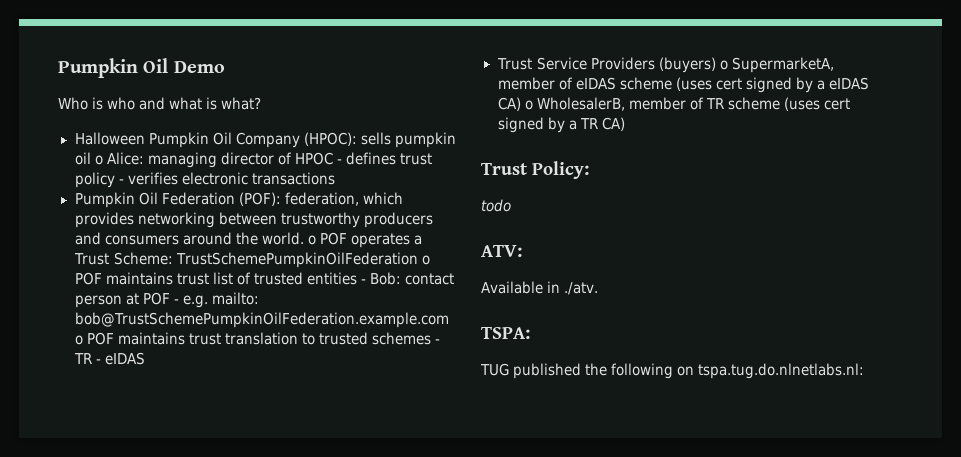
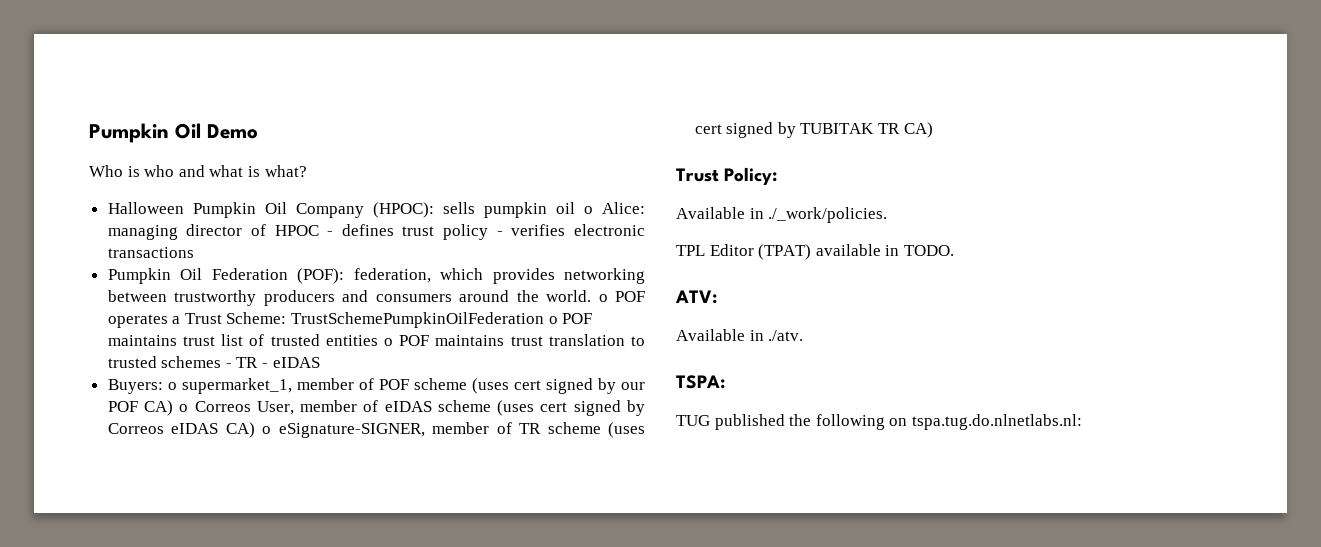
[360,272,454,285] [74,292,259,308] [74,312,450,328] - Bob: contact person at POF - e.g. mailto: bob@TrustSchemePumpkinOilFederation.example.com -> (378, 340) none
[496,57,834,73] Trust Service Providers (buyers) o SupermarketA, -> [107,378,645,394] [107,400,294,416] Buyers: o supermarket_1, member of POF scheme (uses cert signed by our POF CA) o Correos User,
[816,80,825,90] a -> [107,423,164,434] Correos
[536,97,625,111] WholesalerB, -> [278,423,425,438] eSignature-SIGNER,
[568,120,577,130] a -> [800,123,875,134] TUBITAK
[481,199,511,212] todo -> [676,207,888,223] [676,244,954,260] Available in ./_work/policies. // TPL Editor (TPAT) available in TODO.

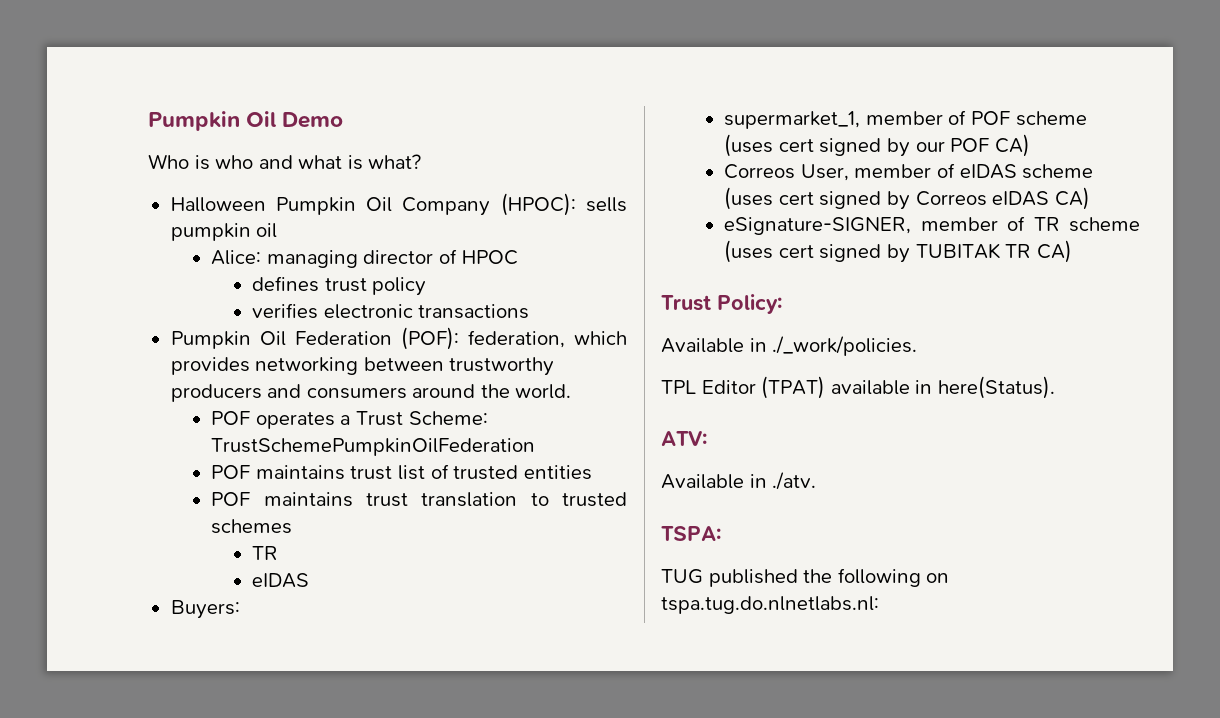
[583,206,593,214] o -> (278, 230) //
[327,231,334,236] - -> (518, 257) //
[496,231,503,236] - -> (427, 286) //
[598,294,608,302] o -> (572, 391) //
[548,316,558,324] o -> (536, 447) //
[383,338,393,346] o -> (592, 472) //
[225,357,269,368] - TR - -> [252,546,279,560] // TR //
[167,382,177,390] o -> (240, 609) //
[179,404,189,412] o -> (1030, 145) //
[262,426,272,434] o -> (1090, 198) //
[903,245,954,256] TODO. -> [937,376,1055,399] here(Status).

